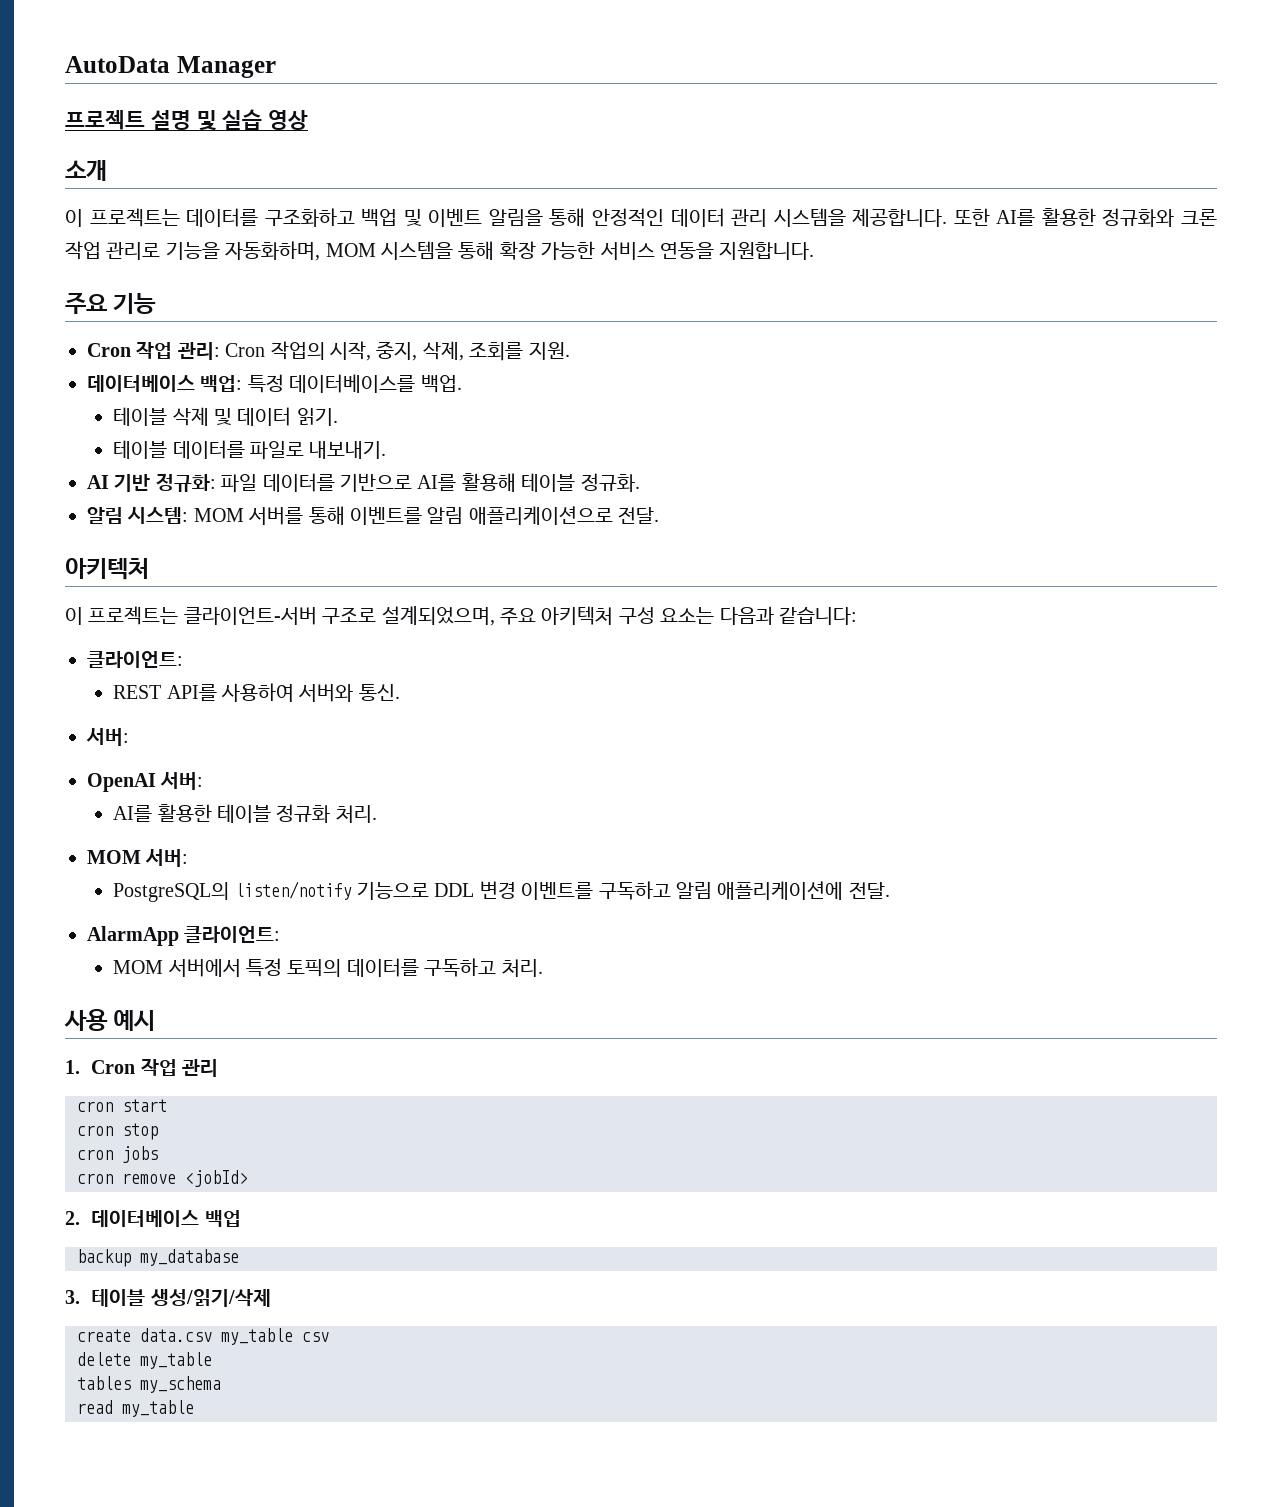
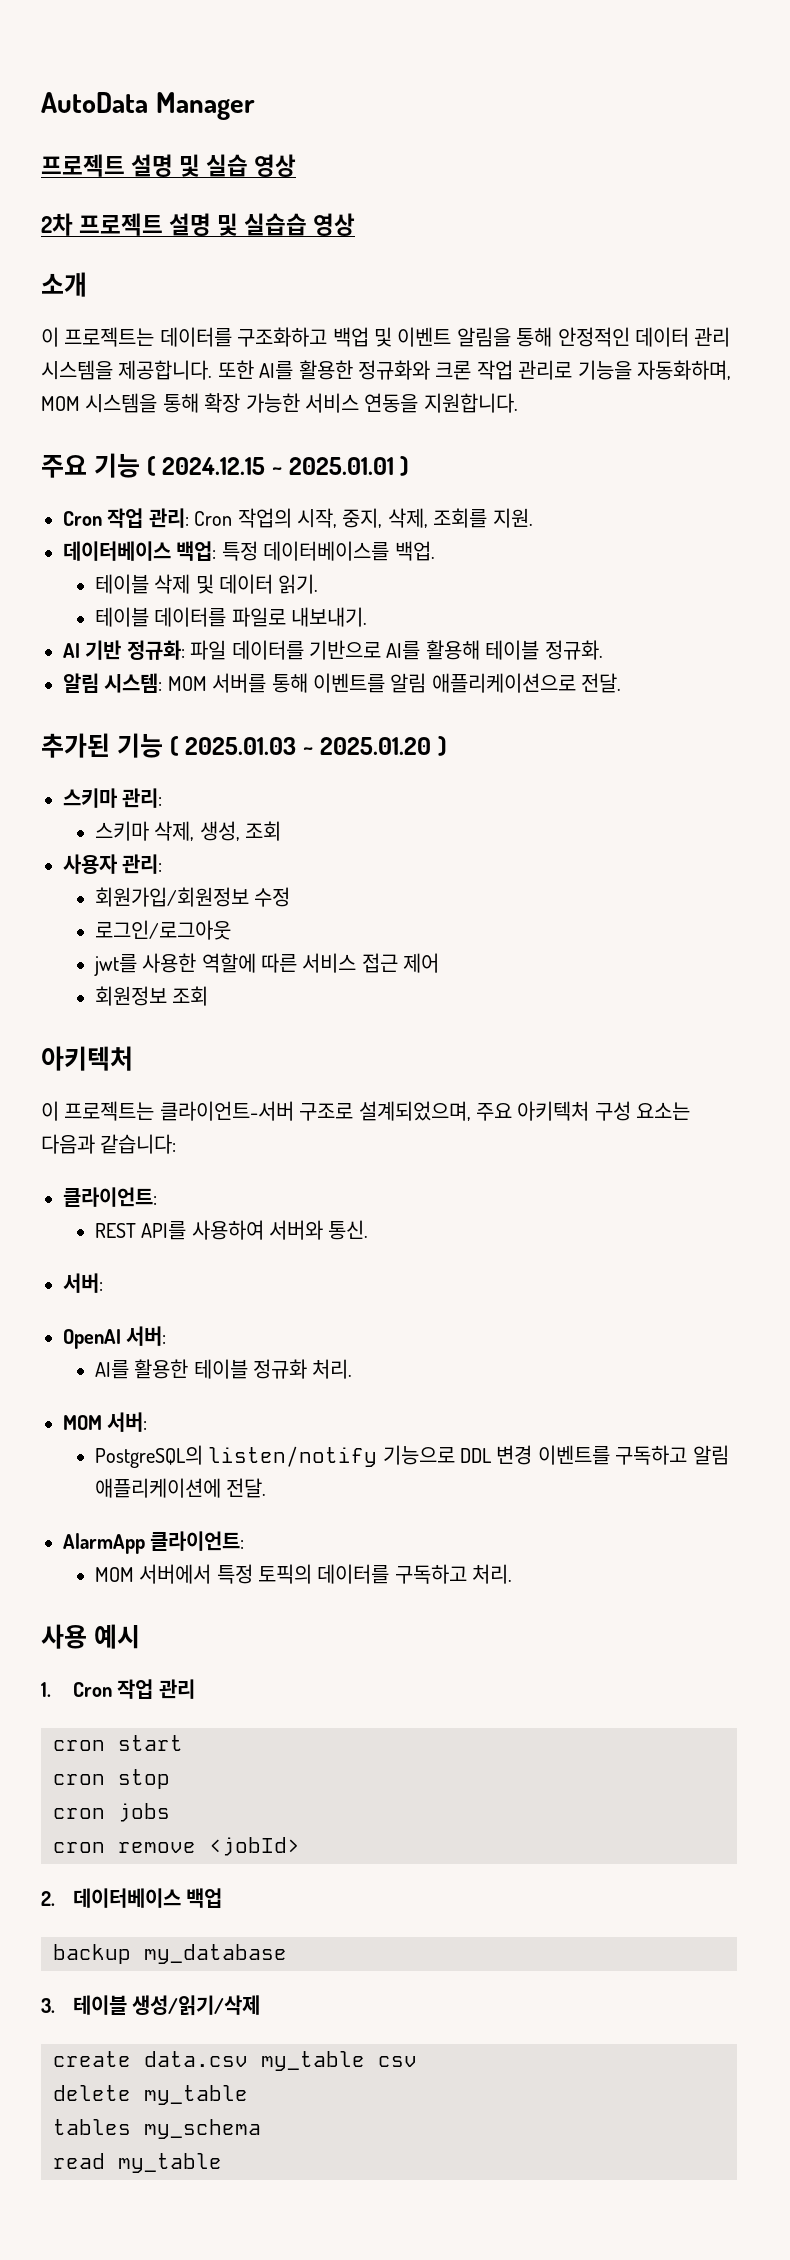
(309, 120) none -> [41,213,356,236] // 2차 프로젝트 설명 및 실습습 영상
(157, 303) none -> [146,456,410,476] ( 2024.12.15 ~ 2025.01.01 )
(660, 515) none -> [41,733,447,758] [63,788,163,808] [94,821,281,841] [63,854,163,874] [94,887,291,907] [94,920,231,940] [93,953,440,976] [94,986,209,1006] // 추가된 기능 ( 2025.01.03 ~ 2025.01.20 ) // 스키마 관리: // 스키마 삭제, 생성, 조회 // 사용자 관리: // 회원가입/회원정보 수정 // 로그인/로그아웃 // jwt를 사용한 역할에 따른 서비스 접근 제어 // 회원정보 조회

